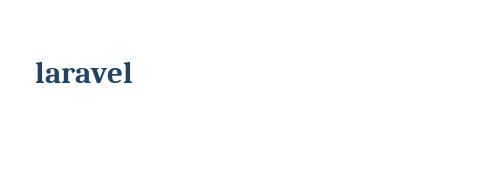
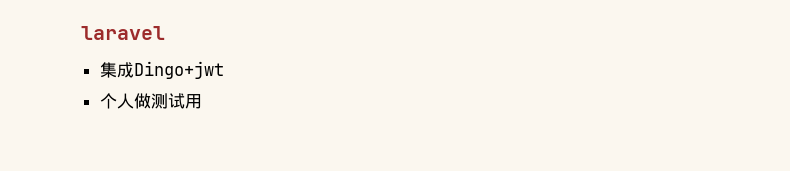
(133, 72) none -> [99,61,224,79] [99,93,202,109] // 集成Dingo+jwt // 个人做测试用

